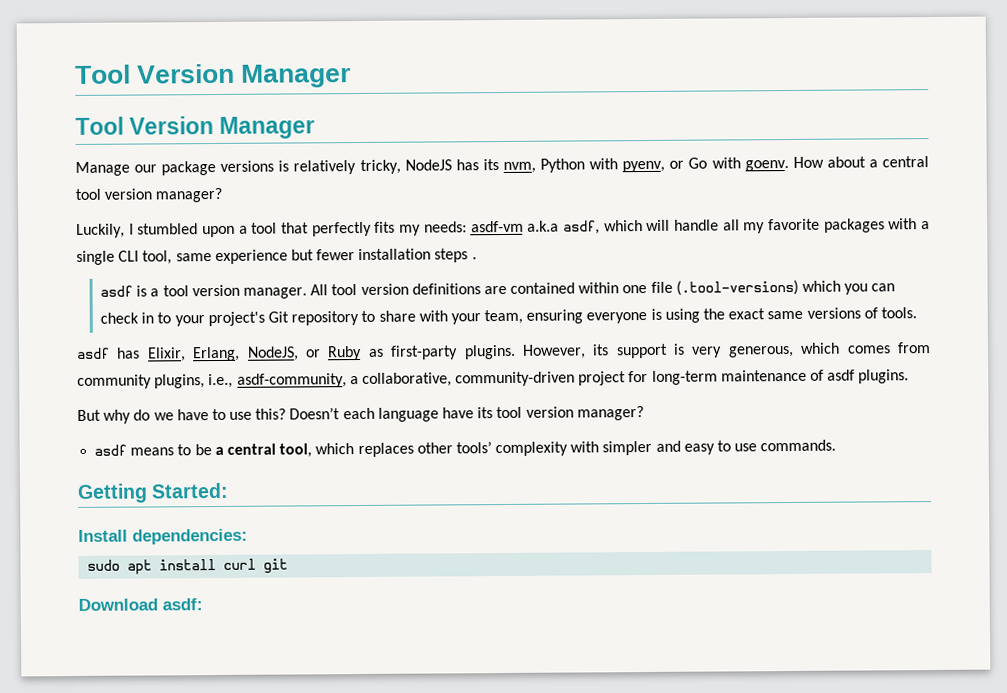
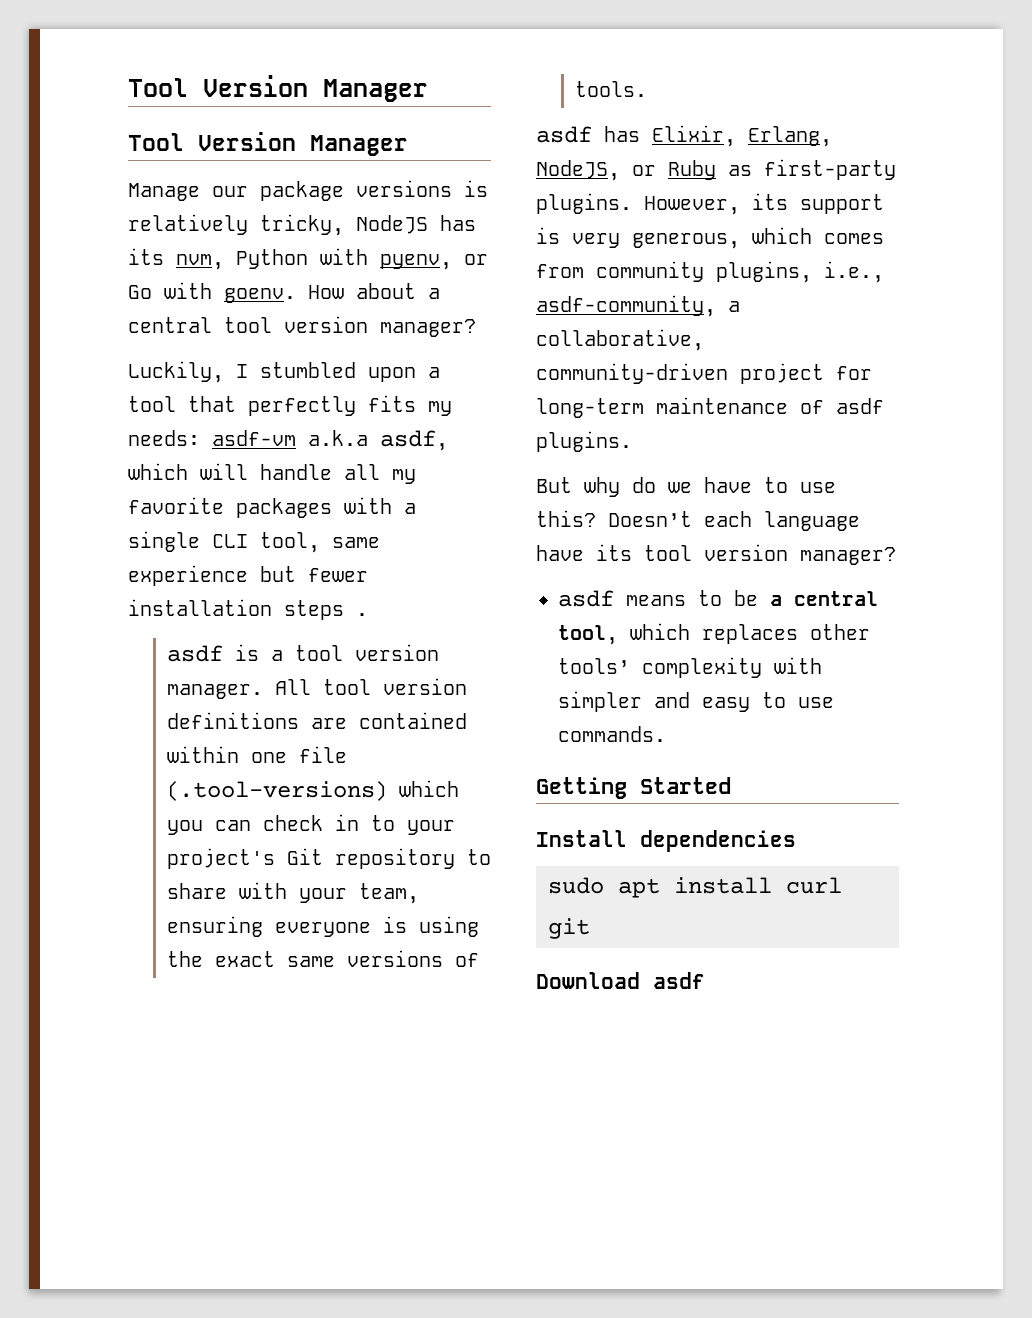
[151,482,230,499] Started: -> [640,777,731,794] Started
[132,528,248,545] dependencies: -> [640,830,796,852] dependencies
[162,598,203,611] asdf: -> [653,972,705,989] asdf

